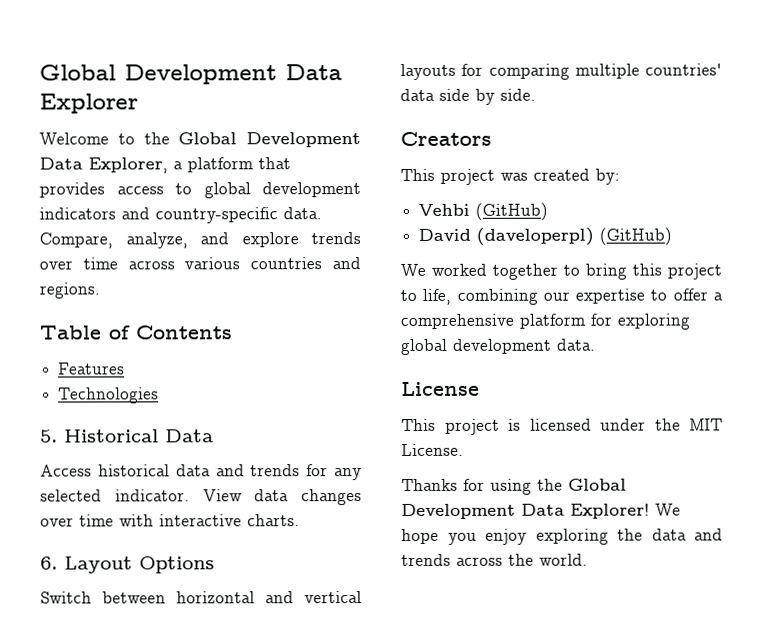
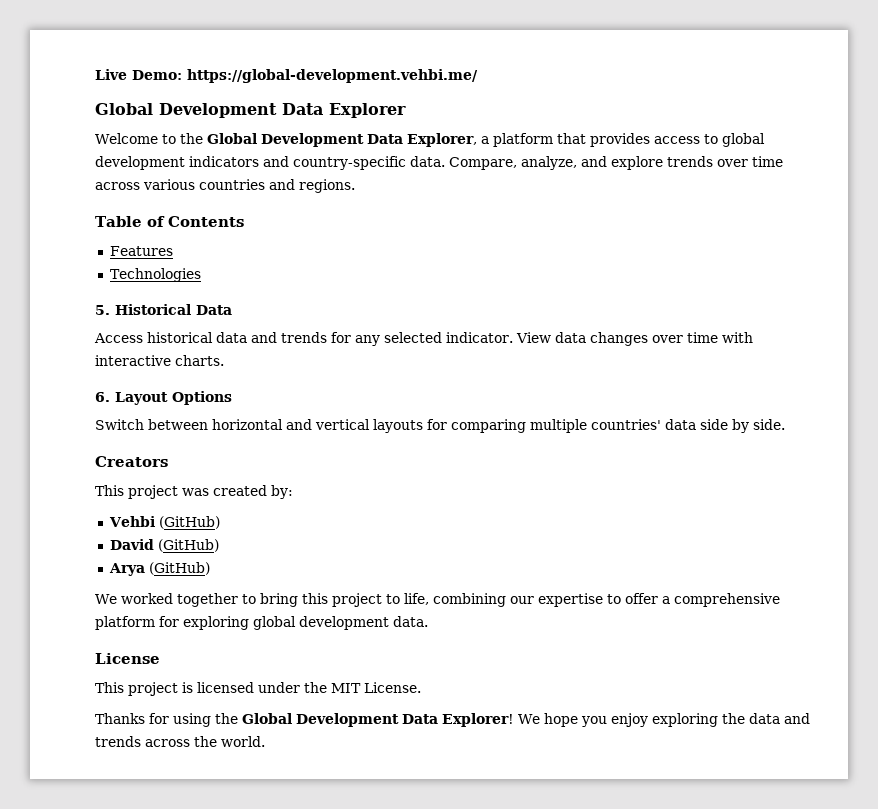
(39, 72) none -> [95,69,478,83] Live Demo: https://global-development.vehbi.me/ //
[476,227,595,246] (daveloperpl) -> [157,539,219,552] [108,563,145,576] (GitHub) // Arya

